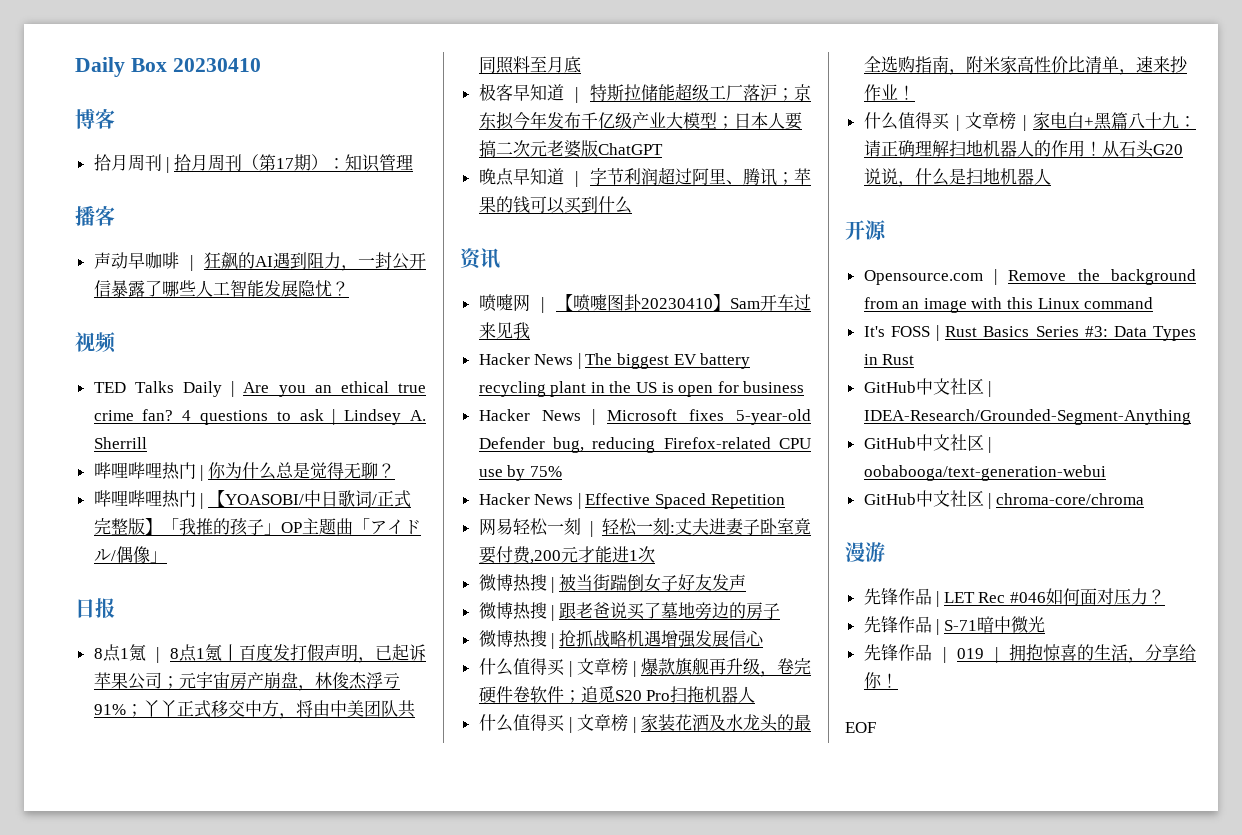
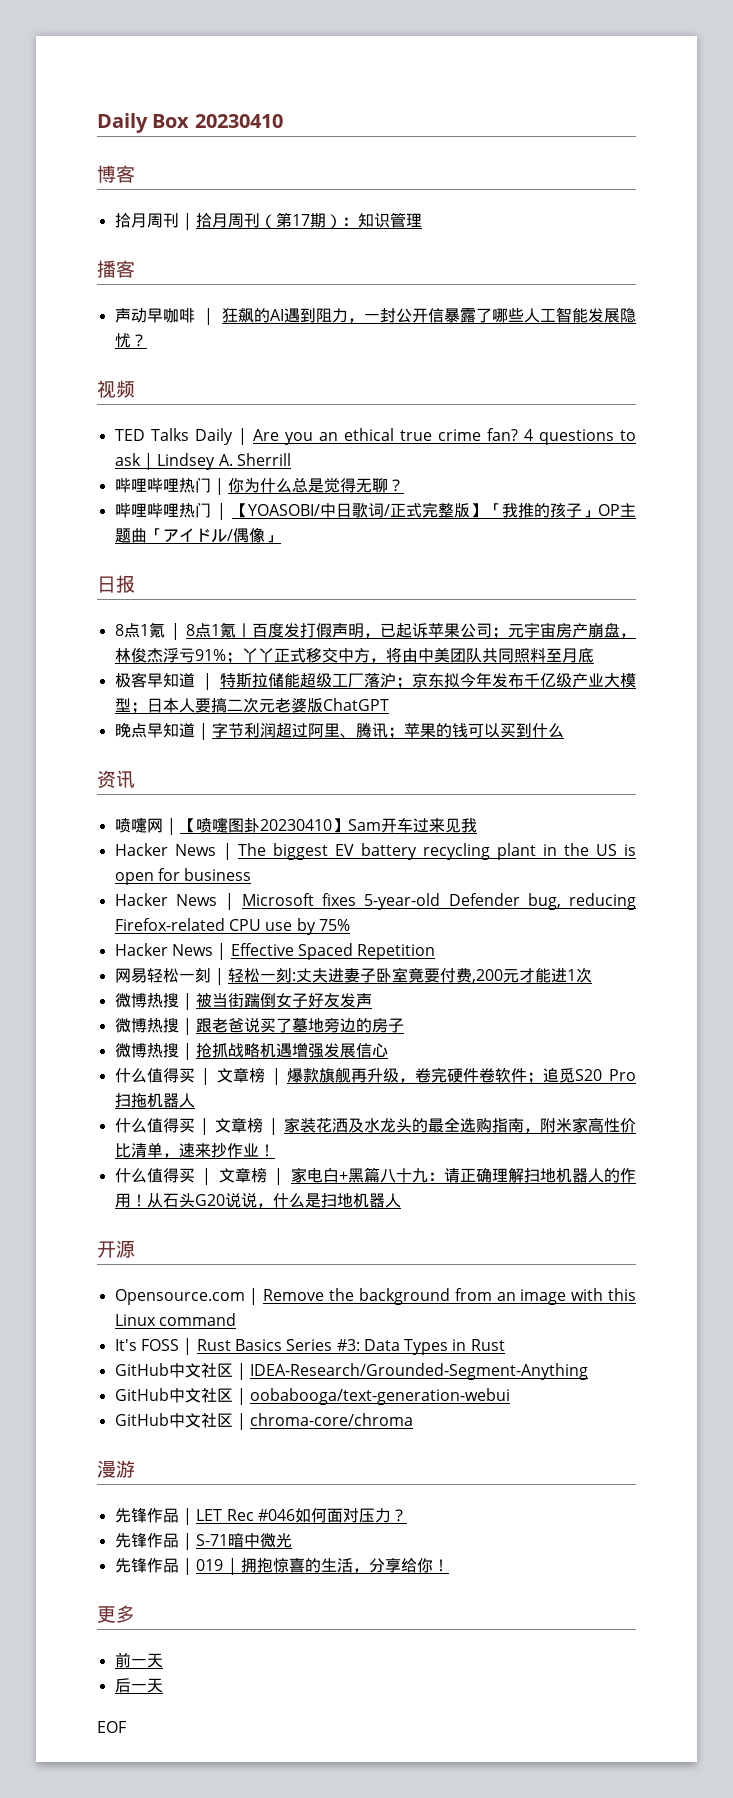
(898, 680) none -> [97,1605,135,1623] [114,1652,163,1668] [114,1678,163,1693] // 更多 // 前一天 // 后一天

